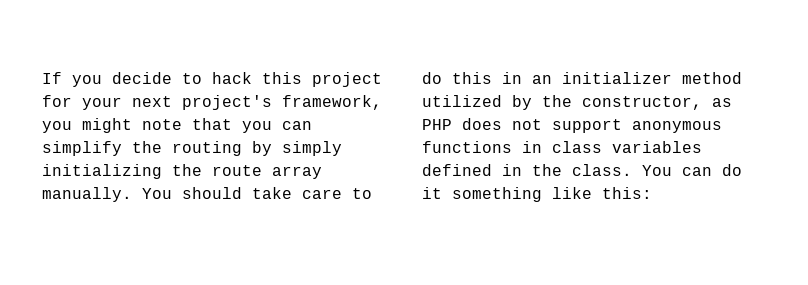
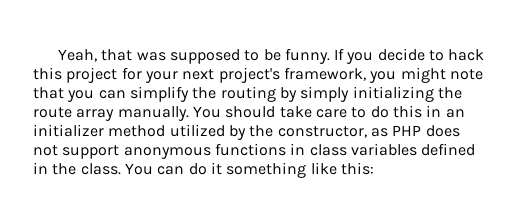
(42, 78) none -> [57,48,330,64] Yeah, that was supposed to be funny.

